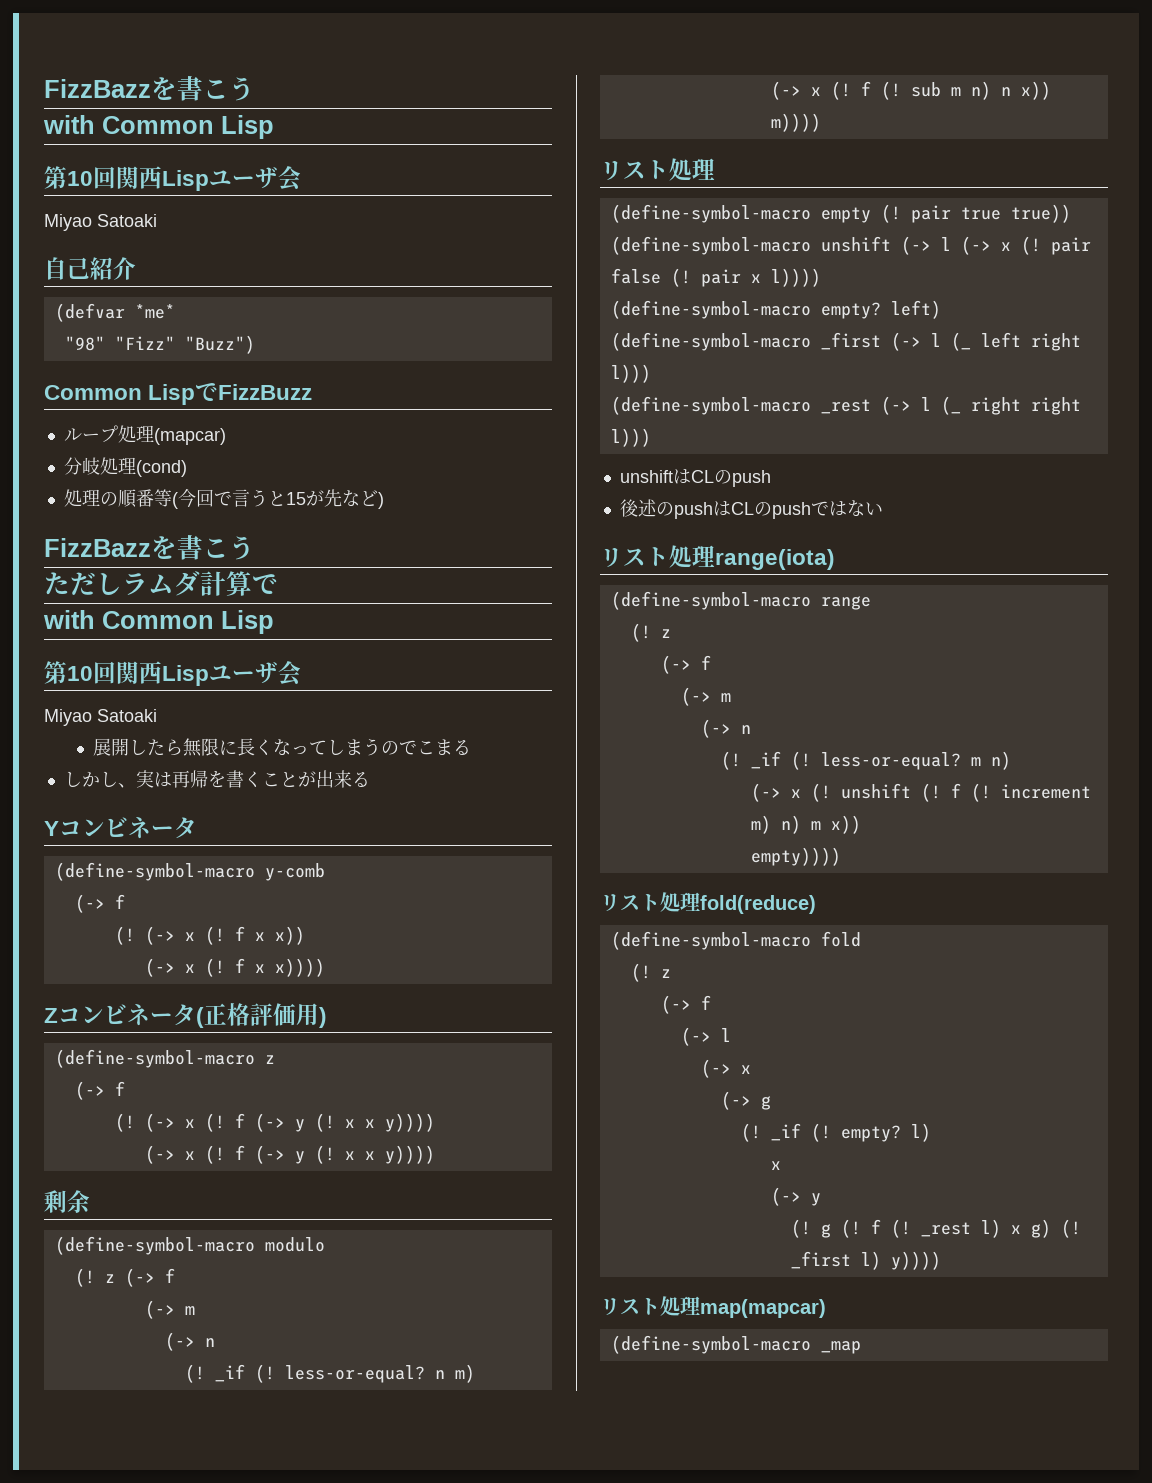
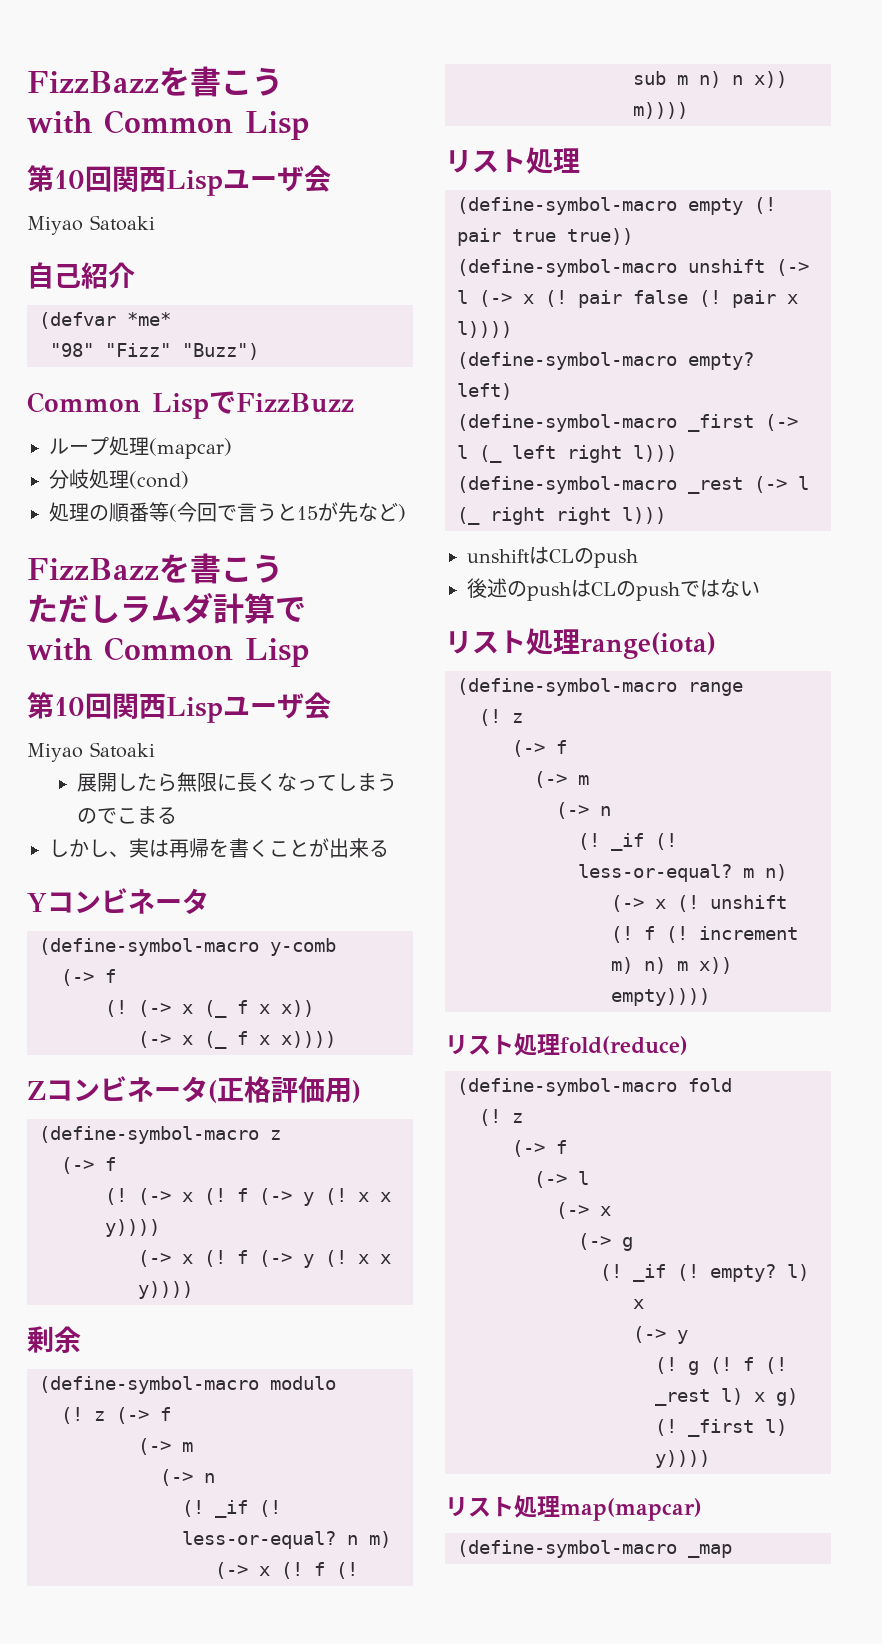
[204,926,225,945] (! -> [204,1000,227,1018] (_
[204,958,225,977] (! -> [204,1031,227,1049] (_

